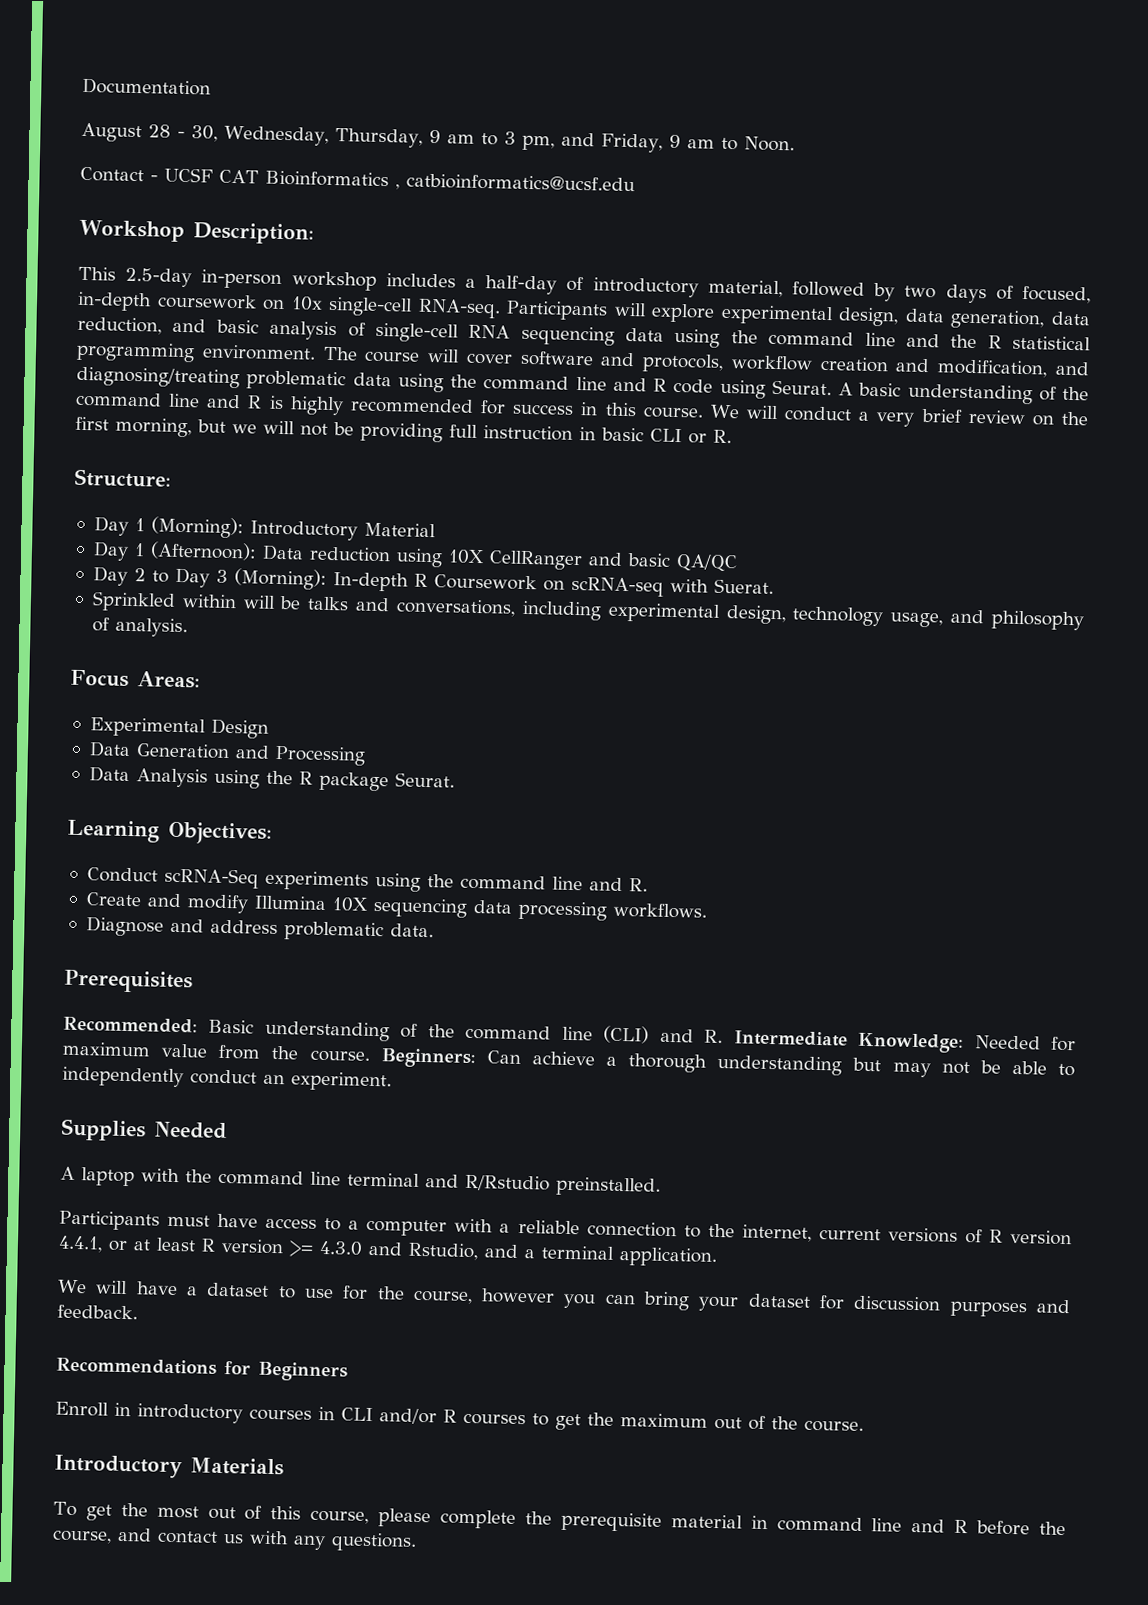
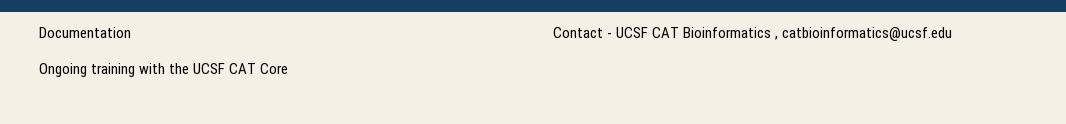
[81,122,795,153] August 28 - 30, Wednesday, Thursday, 9 am to 3 pm, and Friday, 9 am to Noon. -> [39,63,289,77] Ongoing training with the UCSF CAT Core
[79,219,314,245] [78,266,1092,304] [77,291,1091,330] [77,316,1091,351] [76,341,1090,378] [76,366,1089,405] [75,391,1090,427] [75,416,732,444] [74,468,171,488] [93,516,436,541] [92,541,738,573] [92,566,774,597] [91,591,1084,631] [91,617,188,638] [70,669,200,689] [89,717,269,739] [88,741,366,766] [88,766,455,792] [67,819,272,845] [86,867,648,892] [85,892,707,921] [85,916,434,942] [64,969,193,994] [63,1016,1076,1053] [62,1041,1075,1078] [62,1066,392,1092] [61,1118,227,1142] [60,1166,661,1197] [59,1210,1072,1246] [58,1235,717,1267] [57,1279,1072,1318] [57,1304,138,1320] [56,1357,348,1382] [55,1401,864,1432] [54,1454,284,1479] [53,1501,1067,1536] [52,1527,417,1552] // Workshop Description: // This 2.5-day in-person workshop includes a half-day of introductory material, followed by two days of focused, in-depth coursework on 10x single-cell RNA-seq. Participants will explore experimental design, data generation, data reduction, and basic analysis of single-cell RNA sequencing data using the command line and the R statistical programming environment. The course will cover software and protocols, workflow creation and modification, and diagnosing/treating problematic data using the command line and R code using Seurat. A basic understanding of the command line and R is highly recommended for success in this course. We will conduct a very brief review on the first morning, but we will not be providing full instruction in basic CLI or R. // Structure: // Day 1 (Morning): Introductory Material // Day 1 (Afternoon): Data reduction using 10X CellRanger and basic QA/QC // Day 2 to Day 3 (Morning): In-depth R Coursework on scRNA-seq with Suerat. // Sprinkled within will be talks and conversations, including experimental design, technology usage, and philosophy of analysis. // Focus Areas: // Experimental Design // Data Generation and Processing // Data Analysis using the R package Seurat. // Learning Objectives: // Conduct scRNA-Seq experiments using the command line and R. // Create and modify Illumina 10X sequencing data processing workflows. // Diagnose and address problematic data. // Prerequisites // Recommended: Basic understanding of the command line (CLI) and R. Intermediate Knowledge: Needed for maximum value from the course. Beginners: Can achieve a thorough understanding but may not be able to independently conduct an experiment. // Supplies Needed // A laptop with the command line terminal and R/Rstudio preinstalled. // Participants must have access to a computer with a reliable connection to the internet, current versions of R version 4.4.1, or at least R version >= 4.3.0 and Rstudio, and a terminal application. // We will have a dataset to use for the course, however you can bring your dataset for discussion purposes and feedback. // Recommendations for Beginners // Enroll in introductory courses in CLI and/or R courses to get the maximum out of the course. // Introductory Materials // To get the most out of this course, please complete the prerequisite material in command line and R before the course, and contact us with any questions. -> (953, 34) none

